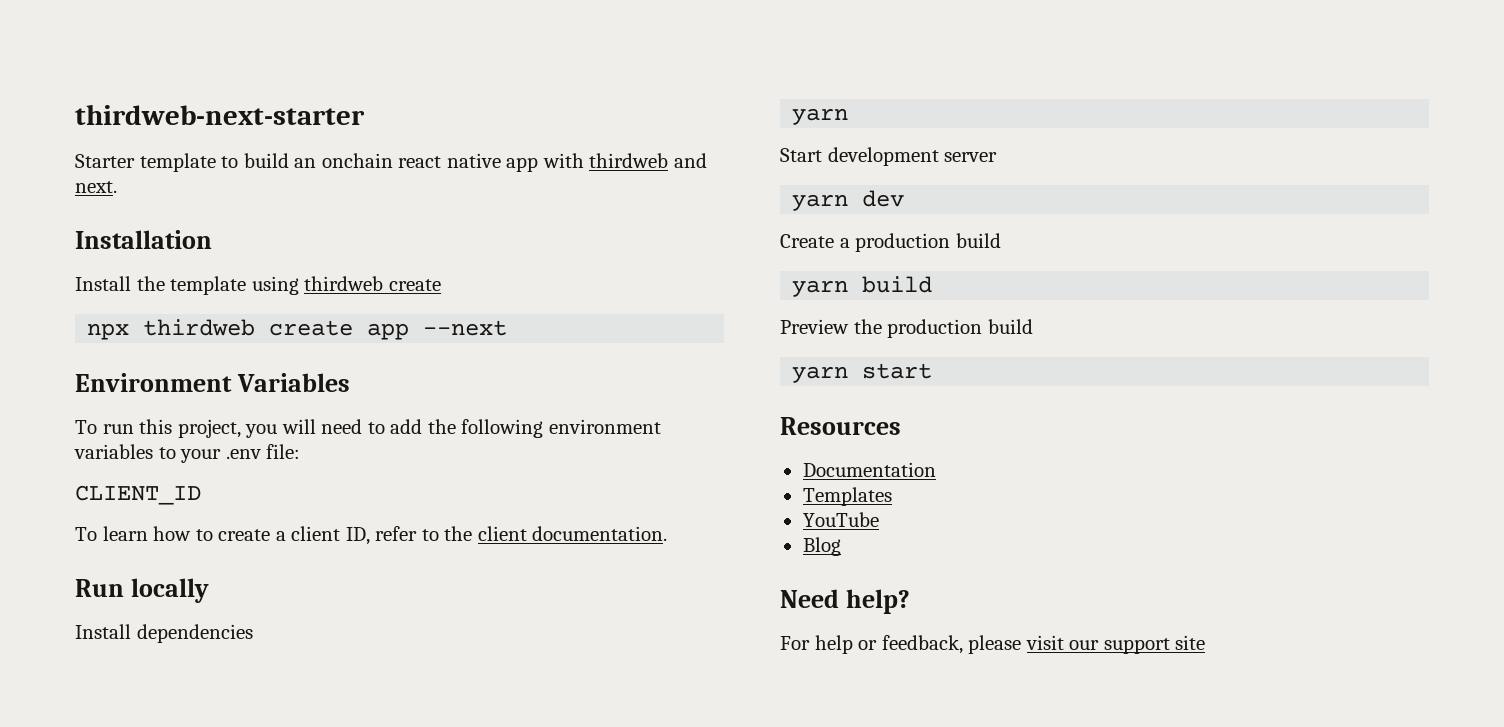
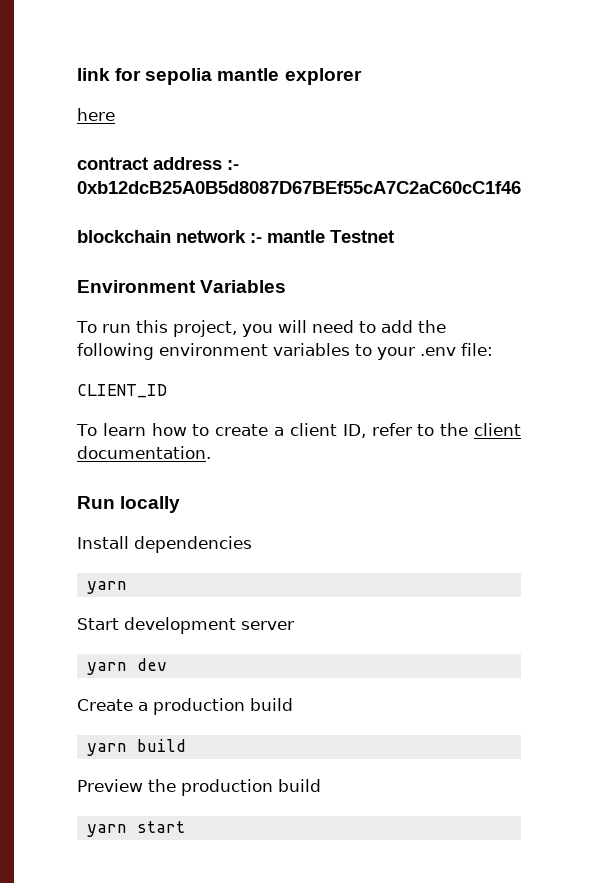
[75,104,365,125] [75,153,707,172] [75,181,117,193] [75,230,212,249] [75,276,441,295] [87,319,508,340] thirdweb-next-starter // Starter template to build an onchain react native app with thirdweb and next. // Installation // Install the template using thirdweb create // npx thirdweb create app --next -> [77,68,362,85] [77,108,115,121] [77,157,239,170] [77,181,521,194] [77,230,394,243] link for sepolia mantle explorer // here // contract address :- 0xb12dcB25A0B5d8087D67BEf55cA7C2aC60cC1f46 // blockchain network :- mantle Testnet
[780,417,901,435] [802,462,936,477] [802,487,892,506] [802,512,879,527] [802,537,841,556] [780,589,910,614] [780,635,1206,654] // Resources // Documentation // Templates // YouTube // Blog // Need help? // For help or feedback, please visit our support site -> (185, 827) none

